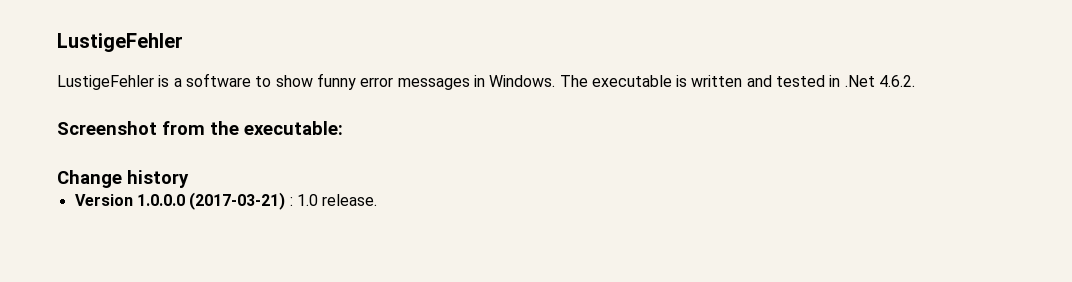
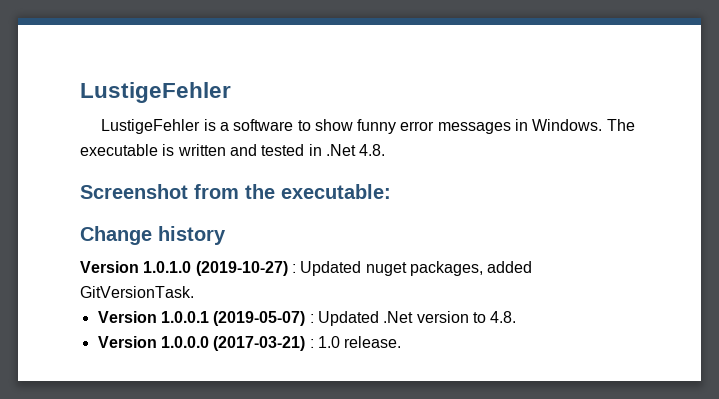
[879,75,916,87] 4.6.2. -> [359,144,386,156] 4.8.
(189, 179) none -> [80,261,533,276] [80,286,194,298] [97,311,517,326] // Version 1.0.1.0 (2019-10-27) : Updated nuget packages, added GitVersionTask. // Version 1.0.0.1 (2019-05-07) : Updated .Net version to 4.8.

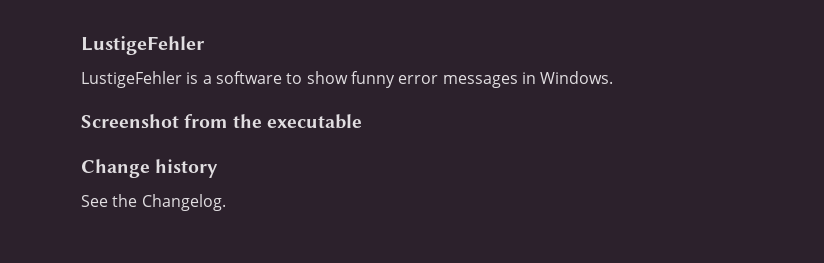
[606,119,635,131] [80,144,386,156] The executable is written and tested in .Net 4.8. -> (614, 77) none
[281,184,391,199] executable: -> [266,114,362,129] executable
[80,261,533,276] [80,286,194,298] [97,311,517,326] [97,336,402,351] Version 1.0.1.0 (2019-10-27) : Updated nuget packages, added GitVersionTask. // Version 1.0.0.1 (2019-05-07) : Updated .Net version to 4.8. // Version 1.0.0.0 (2017-03-21) : 1.0 release. -> [81,194,226,211] See the Changelog.

